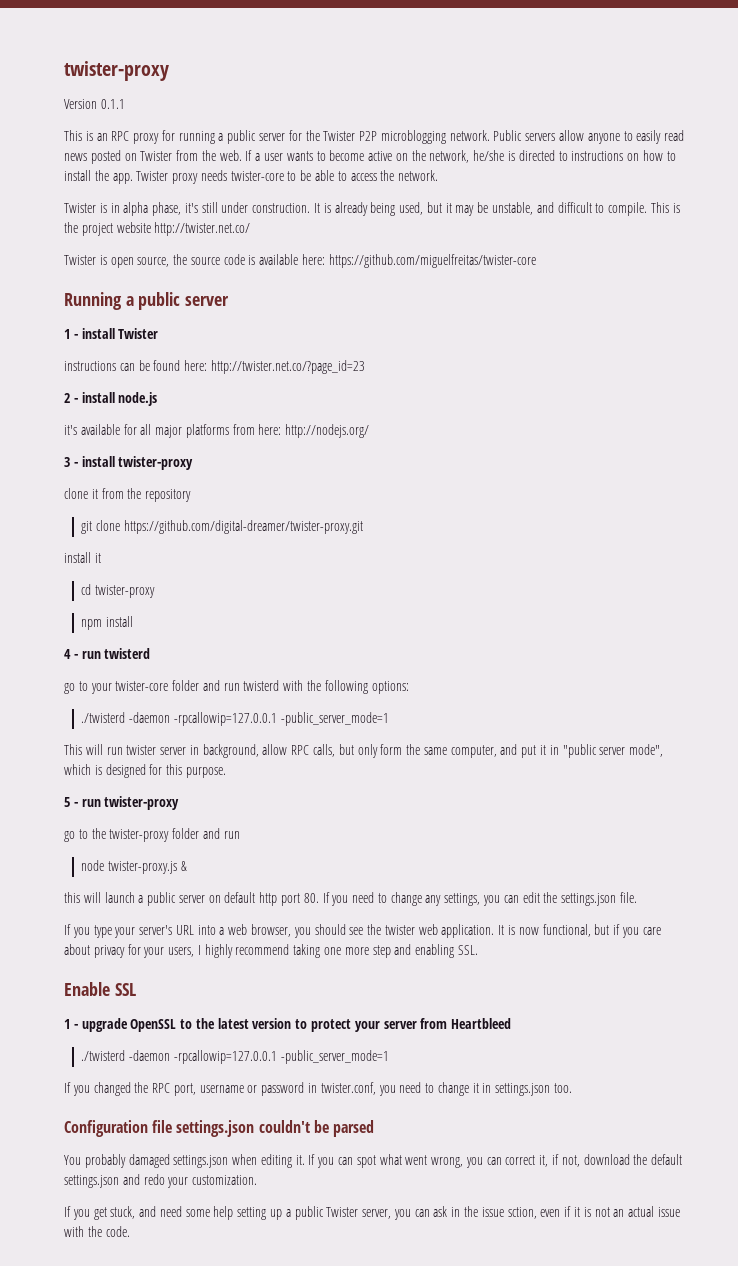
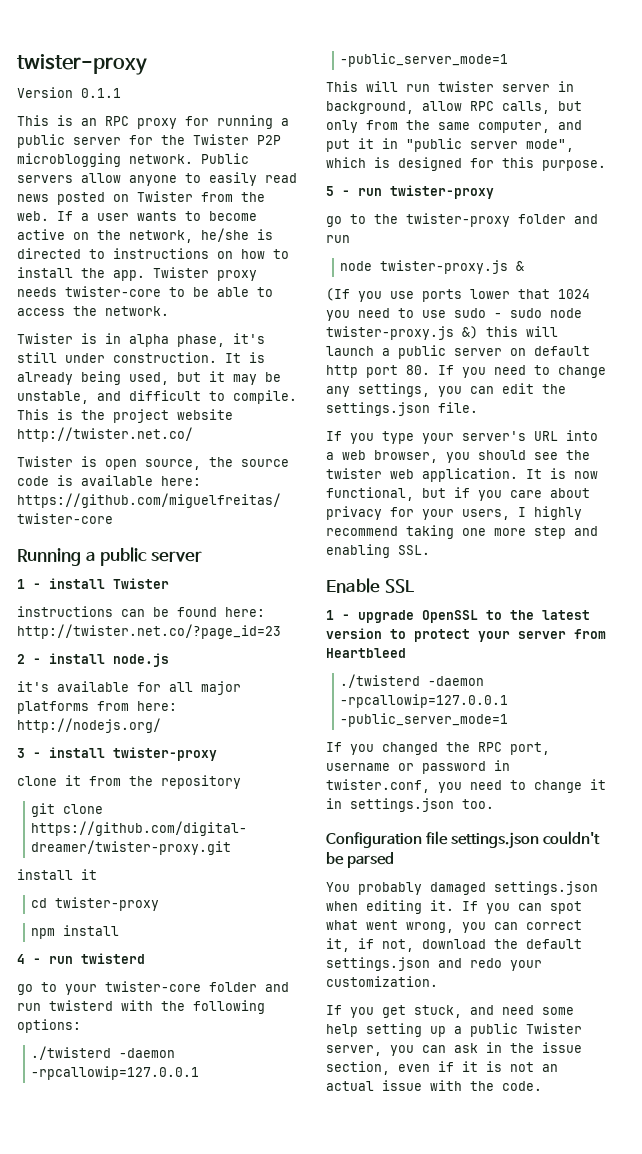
[380,744,403,755] form -> [366,120,398,130] from
(187, 866) none -> [326,288,590,302] [326,308,582,321] [326,326,478,340] (If you use ports lower that 1024 you need to use sudo - sudo node twister-proxy.js &)
[507,1207,537,1219] sction, -> [326,1061,390,1075] section,

